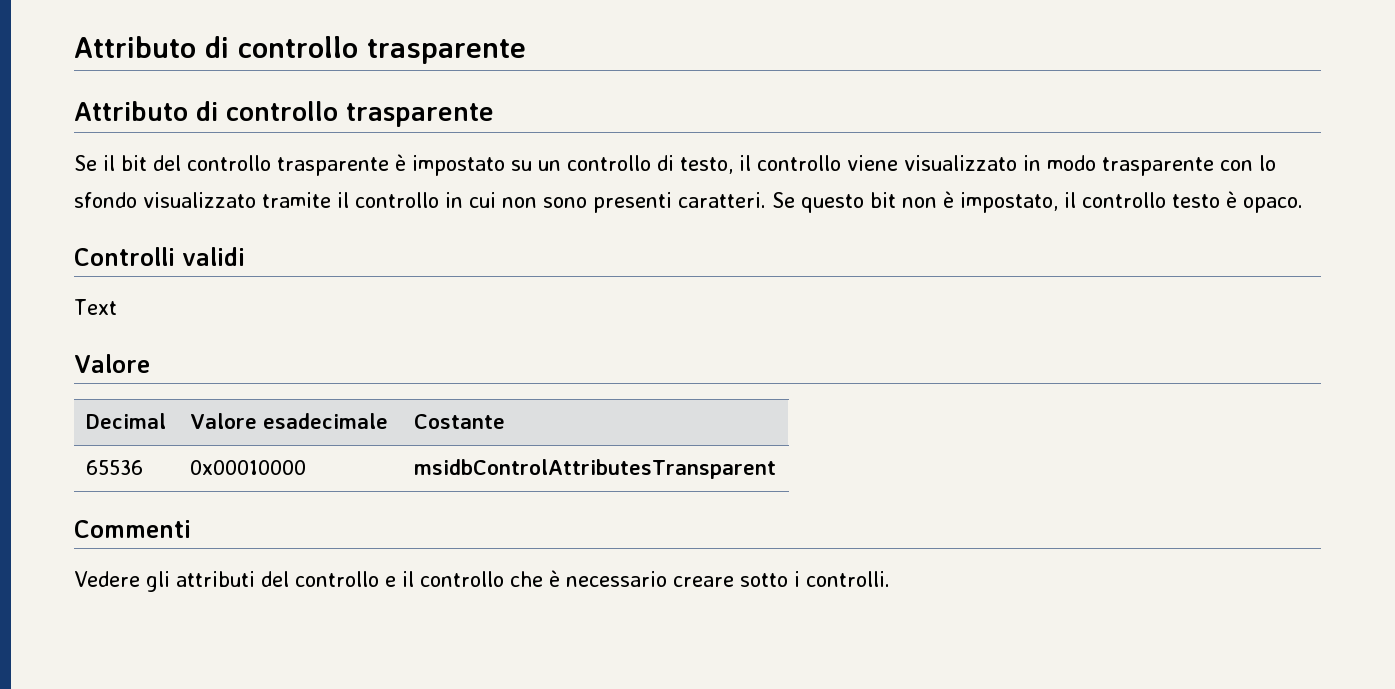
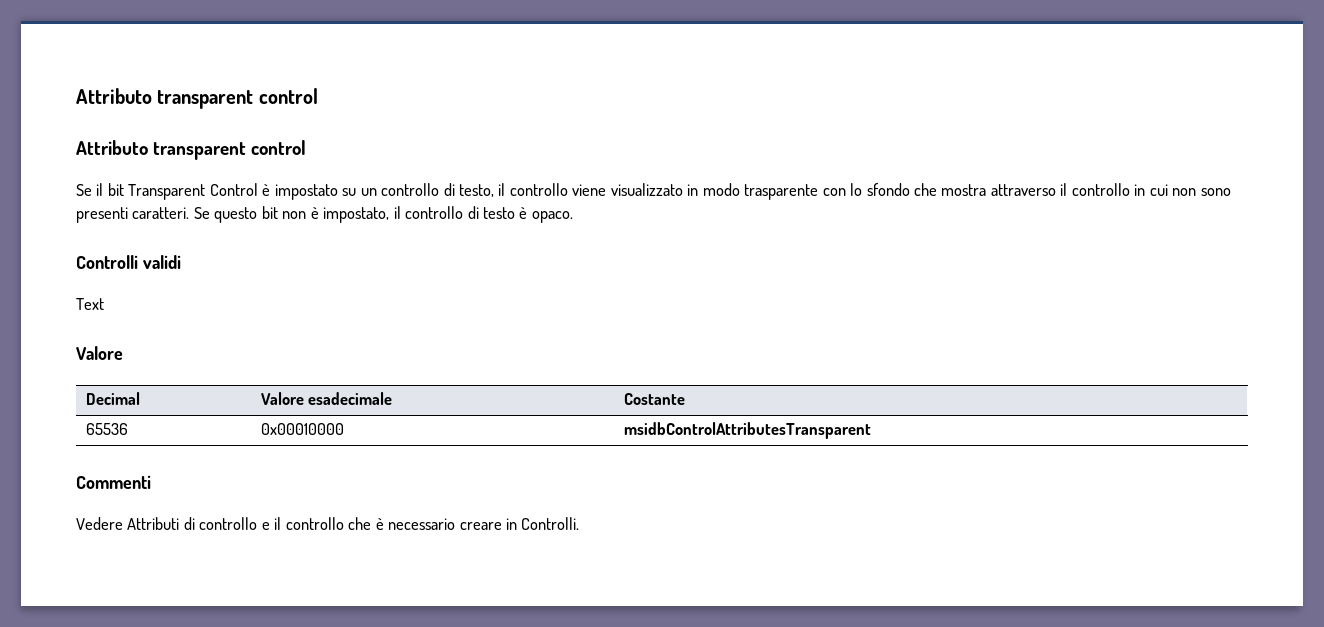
[74,36,526,64] [74,101,494,127] Attributo di controllo trasparente // Attributo di controllo trasparente -> [76,88,318,109] [76,140,307,160] Attributo transparent control // Attributo transparent control
[153,155,389,176] del controllo trasparente -> [128,183,258,200] Transparent Control
[143,192,331,208] visualizzato tramite -> [914,183,1056,196] che mostra attraverso
(1166, 200) none -> [467,206,479,219] di
[145,571,289,592] gli attributi del -> [127,517,195,530] Attributi di
[739,571,890,587] sotto i controlli. -> [506,517,580,530] in Controlli.

